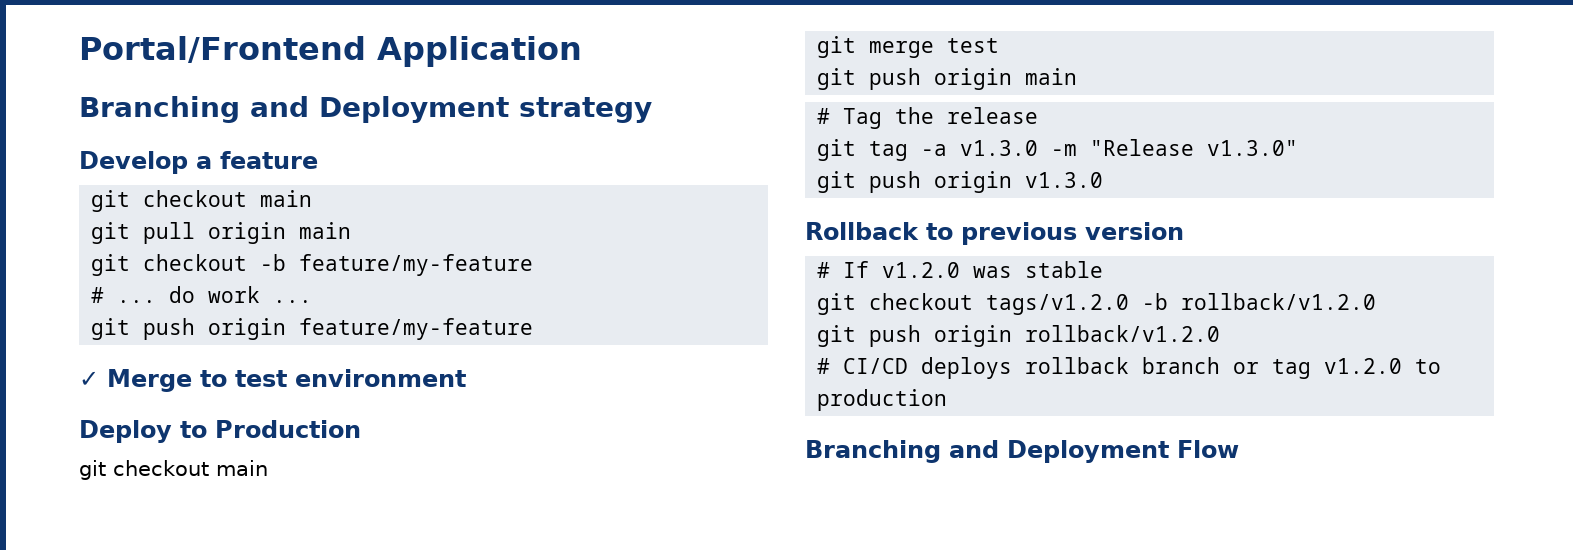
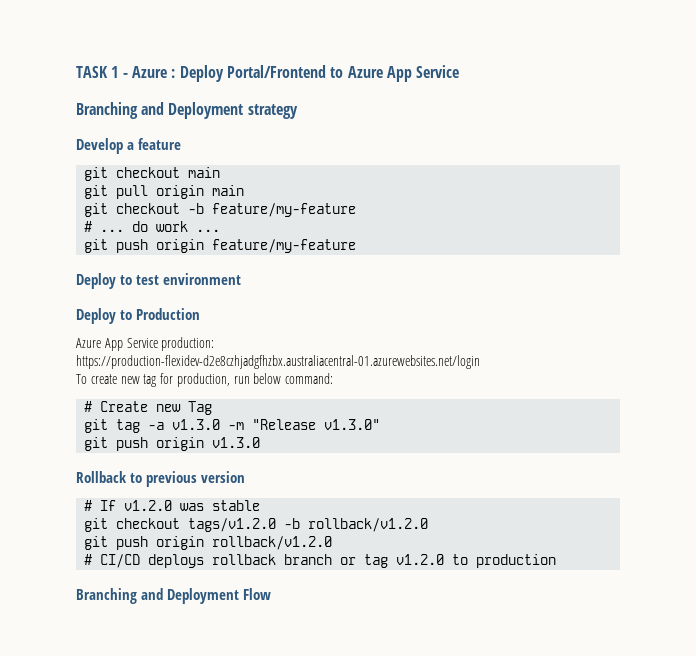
[79,36,582,67] Portal/Frontend Application -> [76,65,460,82] TASK 1 - Azure : Deploy Portal/Frontend to Azure App Service
[79,369,192,392] ✓ Merge -> [76,273,116,289] Deploy
[79,460,268,480] [817,36,1000,58] [817,68,1078,90] [817,108,831,124] git checkout main // git merge test // git push origin main // # -> [76,337,215,351] [76,355,480,369] [76,373,334,387] [84,401,182,412] Azure App Service production: https://production-flexidev-d2e8czhjadgfhzbx.australiacentral-01.azurewebsites.net/login // To create new tag for production, run below command: // # Create new
[895,107,1039,124] the release -> (213, 408) none

